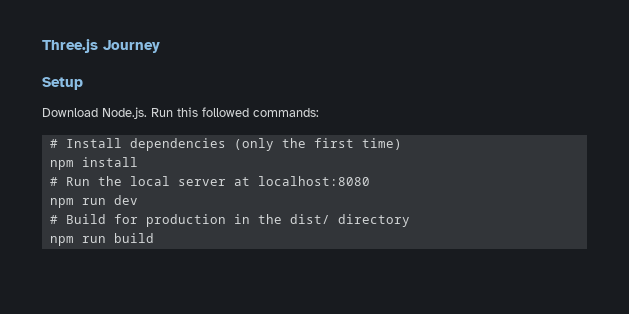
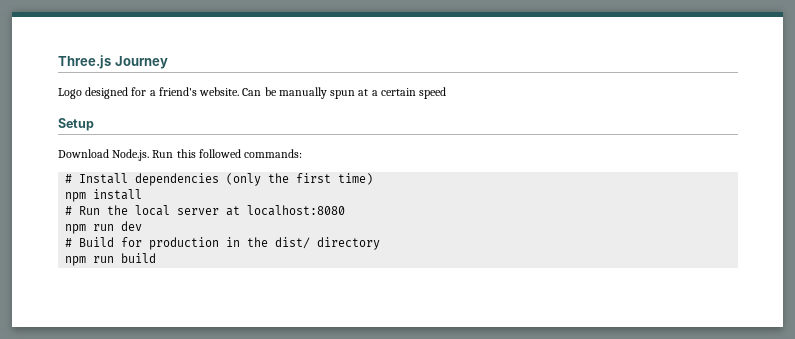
(160, 46) none -> [58,87,447,99] // Logo designed for a friend's website. Can be manually spun at a certain speed

